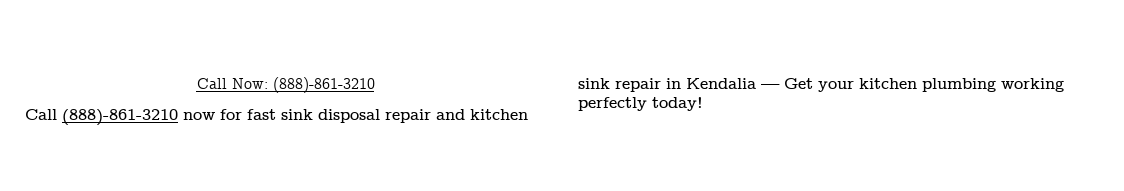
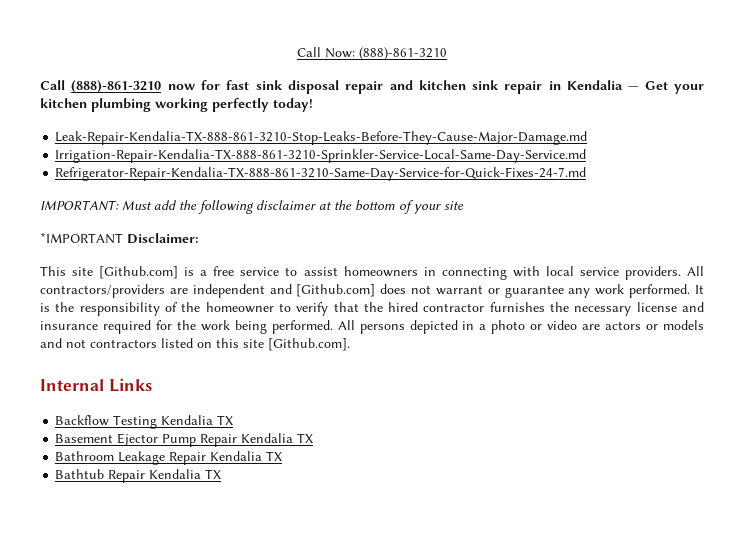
(703, 104) none -> [55,131,588,145] [55,149,587,163] [55,167,587,181] [40,200,464,214] [40,232,199,244] [40,266,704,280] [40,284,704,298] [40,302,704,316] [40,320,705,334] [40,338,350,351] [40,378,152,392] [55,415,234,429] [55,433,314,447] [55,451,283,465] [55,469,222,483] // Leak-Repair-Kendalia-TX-888-861-3210-Stop-Leaks-Before-They-Cause-Major-Damage.md // Irrigation-Repair-Kendalia-TX-888-861-3210-Sprinkler-Service-Local-Same-Day-Service.md // Refrigerator-Repair-Kendalia-TX-888-861-3210-Same-Day-Service-for-Quick-Fixes-24-7.md // IMPORTANT: Must add the following disclaimer at the bottom of your site // *IMPORTANT Disclaimer: // This site [Github.com] is a free service to assist homeowners in connecting with local service providers. All contractors/providers are independent and [Github.com] does not warrant or guarantee any work performed. It is the responsibility of the homeowner to verify that the hired contractor furnishes the necessary license and insurance required for the work being performed. All persons depicted in a photo or video are actors or models and not contractors listed on this site [Github.com]. // Internal Links // Backflow Testing Kendalia TX // Basement Ejector Pump Repair Kendalia TX // Bathroom Leakage Repair Kendalia TX // Bathtub Repair Kendalia TX

